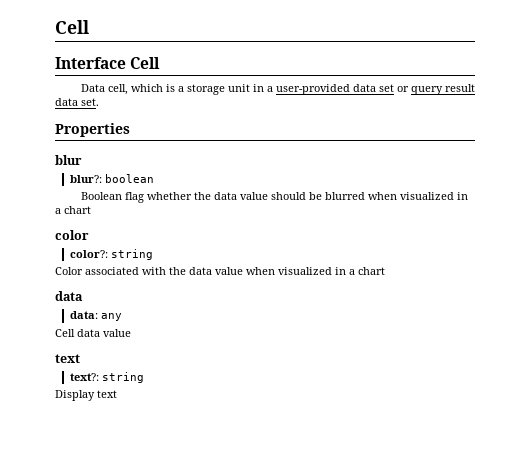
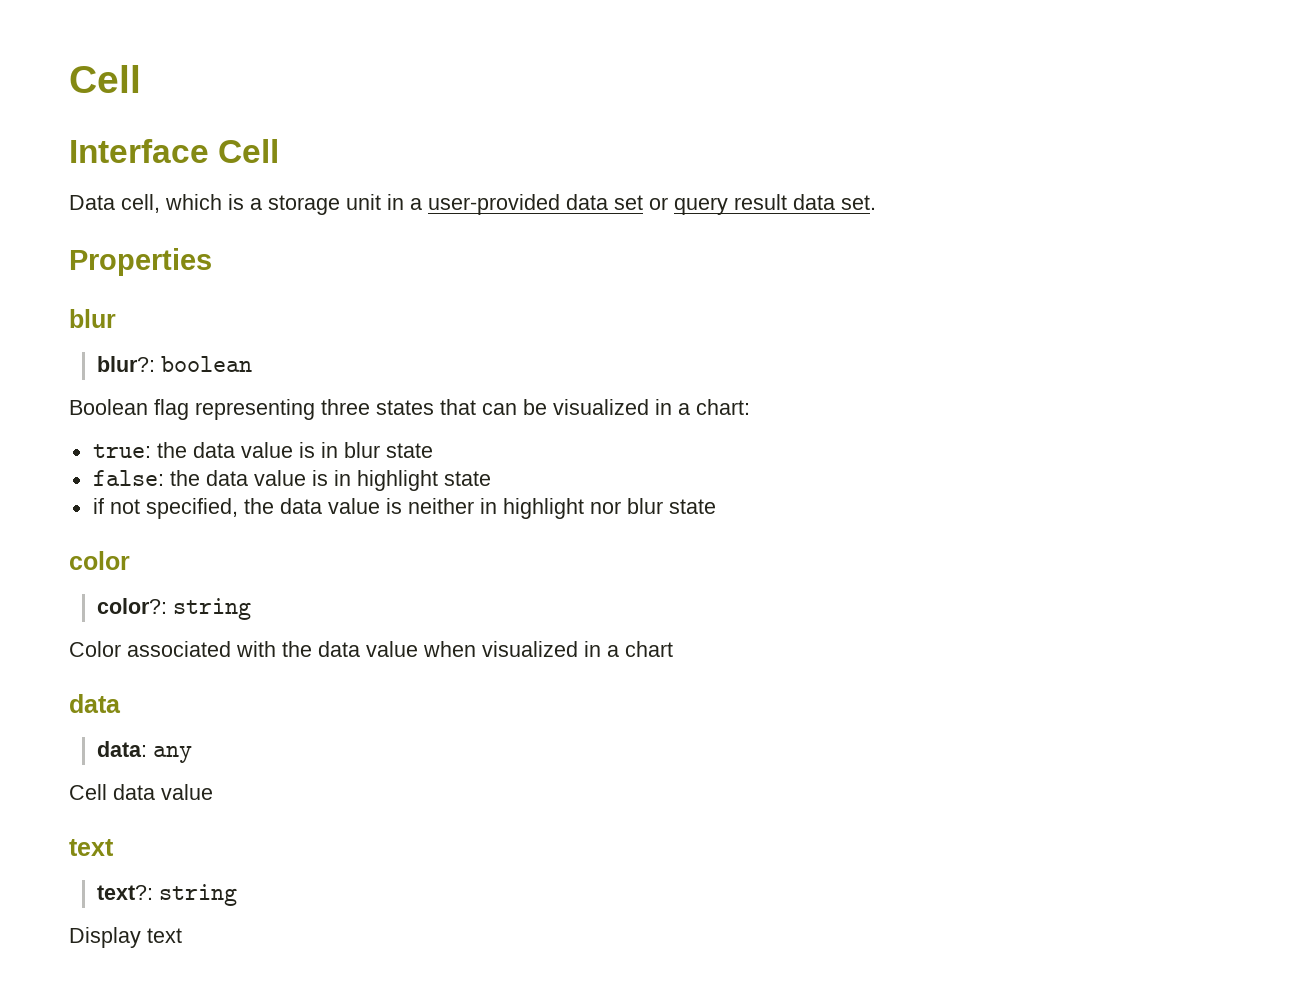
[146,192,468,200] [55,206,91,214] whether the data value should be blurred when visualized in a chart -> [195,399,750,420] [92,442,433,458] [92,470,491,491] [92,498,716,519] representing three states that can be visualized in a chart: // true: the data value is in blur state // false: the data value is in highlight state // if not specified, the data value is neither in highlight nor blur state

